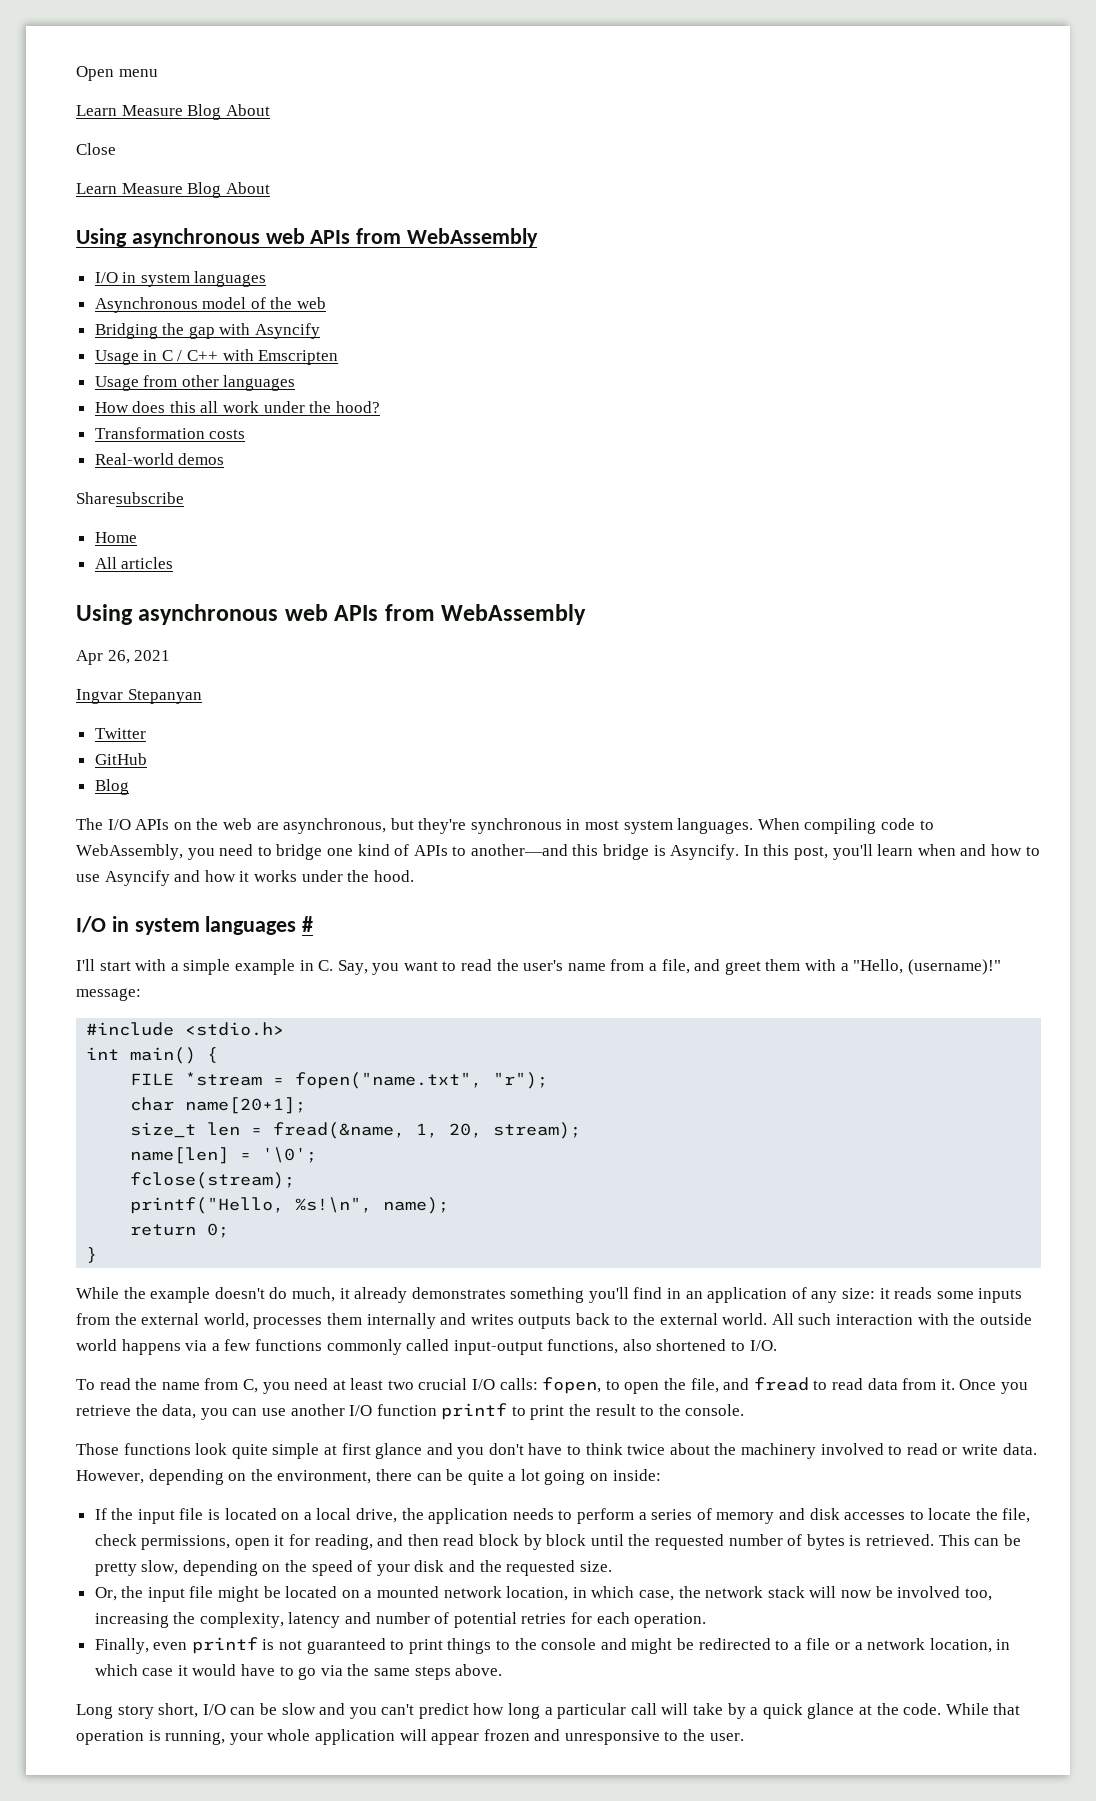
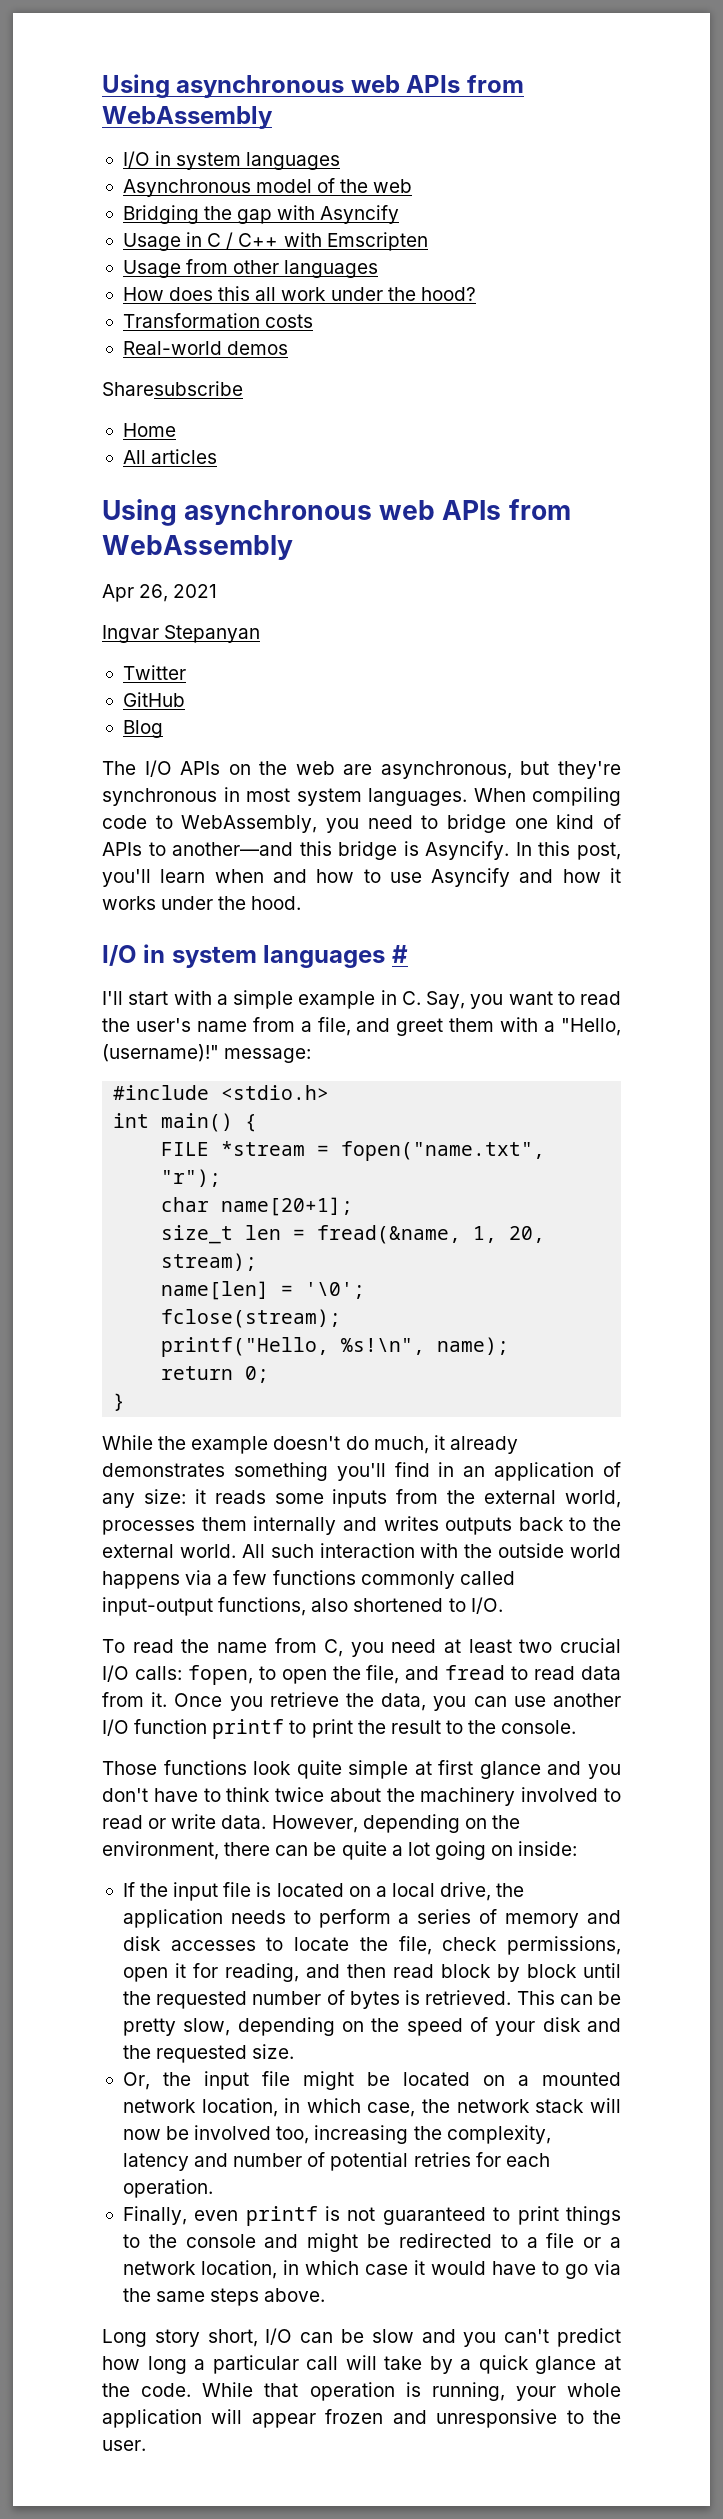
[76,66,158,81] [76,104,270,120] [76,143,116,155] [76,182,270,198] Open menu // Learn Measure Blog About // Close // Learn Measure Blog About // -> (102, 86) none

